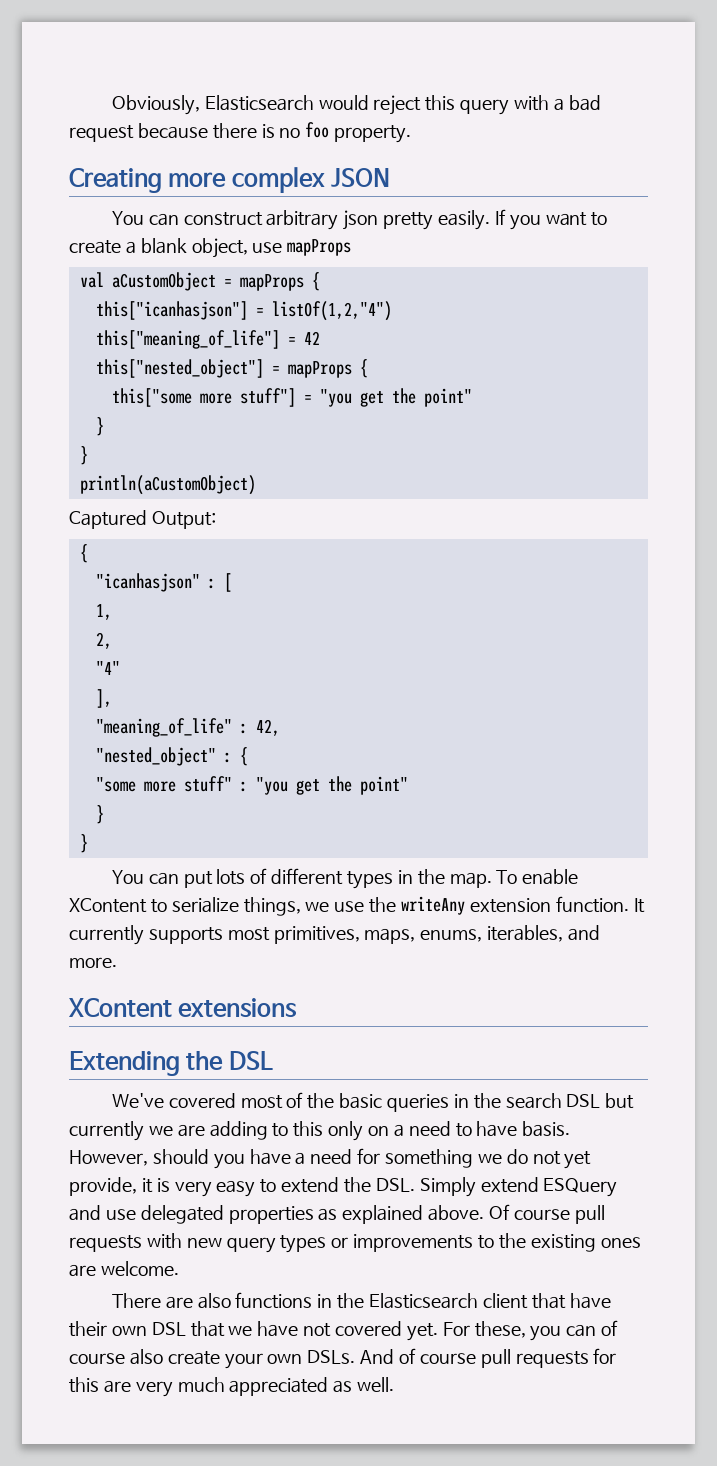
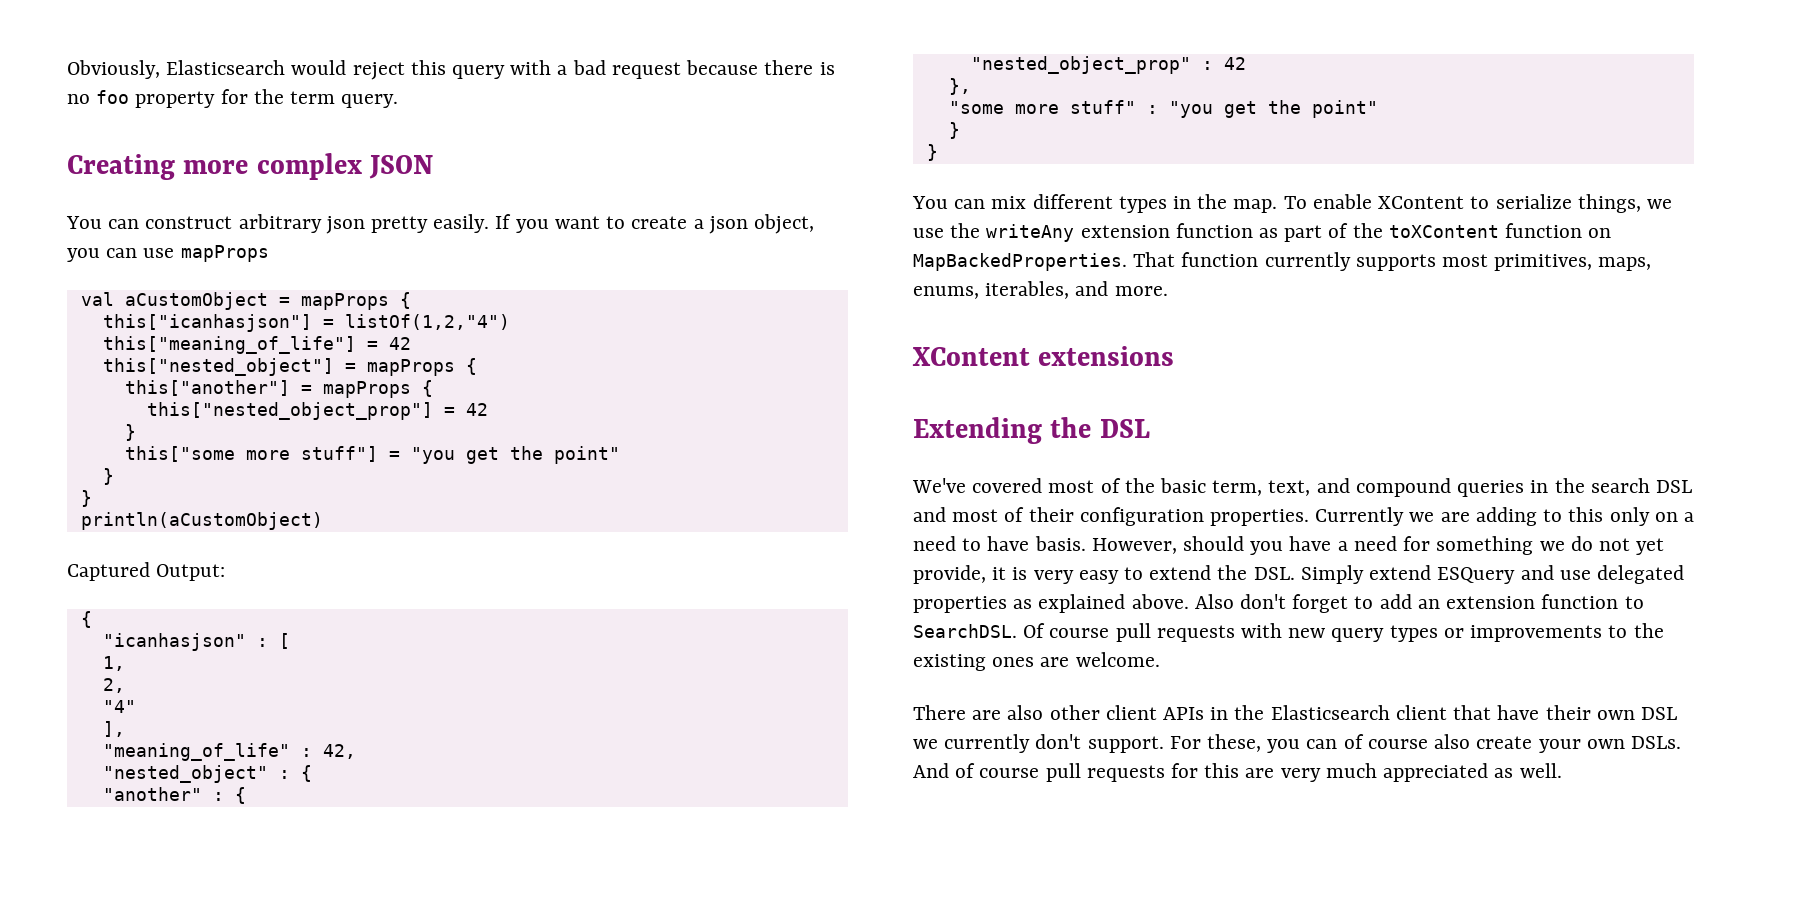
[334,125,412,143] property. -> [135,89,399,108] property for the term query.
[140,238,248,258] blank object, -> [708,214,814,234] [67,248,138,262] json object, you can
(368, 368) none -> [124,380,433,398] [146,402,488,420] [124,424,136,441] // this["another"] = mapProps { // this["nested_object_prop"] = 42 // }
(248, 756) none -> [102,787,246,804] [970,56,1246,74] [948,78,971,95] // "another" : { // "nested_object_prop" : 42 // },
[183,868,268,888] put lots of -> [991,196,1027,209] mix
[555,896,645,913] function. It -> [1175,223,1612,242] [913,252,1259,271] function as part of the toXContent function on MapBackedProperties. That function
(383, 1101) none -> [1212,478,1451,497] term, text, and compound
[605,1093,635,1109] [69,1121,144,1141] but currently -> [913,507,1405,526] and most of their configuration properties. Currently
(485, 1213) none -> [1194,594,1644,613] [913,624,1017,638] Also don't forget to add an extension function to SearchDSL.
[235,1292,313,1309] functions -> [1049,705,1205,720] other client APIs
[190,1321,438,1341] that we have not covered yet. -> [913,734,1164,753] we currently don't support.

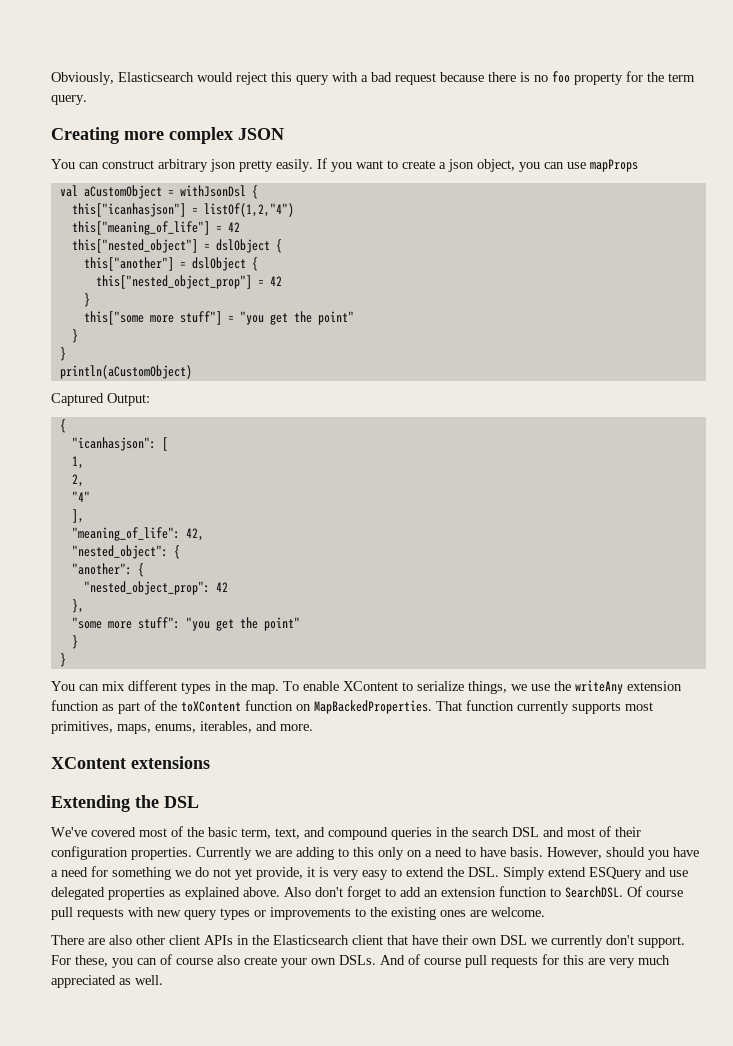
[300,293,389,310] mapProps -> [179,185,246,197] withJsonDsl
[366,359,455,376] mapProps -> [215,239,270,253] dslObject
[322,381,411,398] mapProps -> [191,257,246,271] dslObject
[102,633,268,651] "icanhasjson" : -> [71,437,156,451] "icanhasjson":
[102,743,312,761] "meaning_of_life" : -> [71,527,180,541] "meaning_of_life":
[102,765,312,783] [102,787,246,804] [970,56,1213,74] "nested_object" : { // "another" : { // "nested_object_prop" : -> [71,545,180,559] [71,563,144,577] [83,581,210,595] "nested_object": { // "another": { // "nested_object_prop":
[1069,100,1158,114] stuff" : -> [137,617,180,629] stuff":

